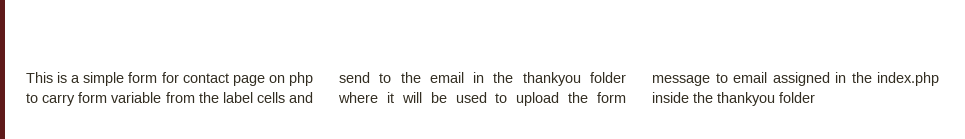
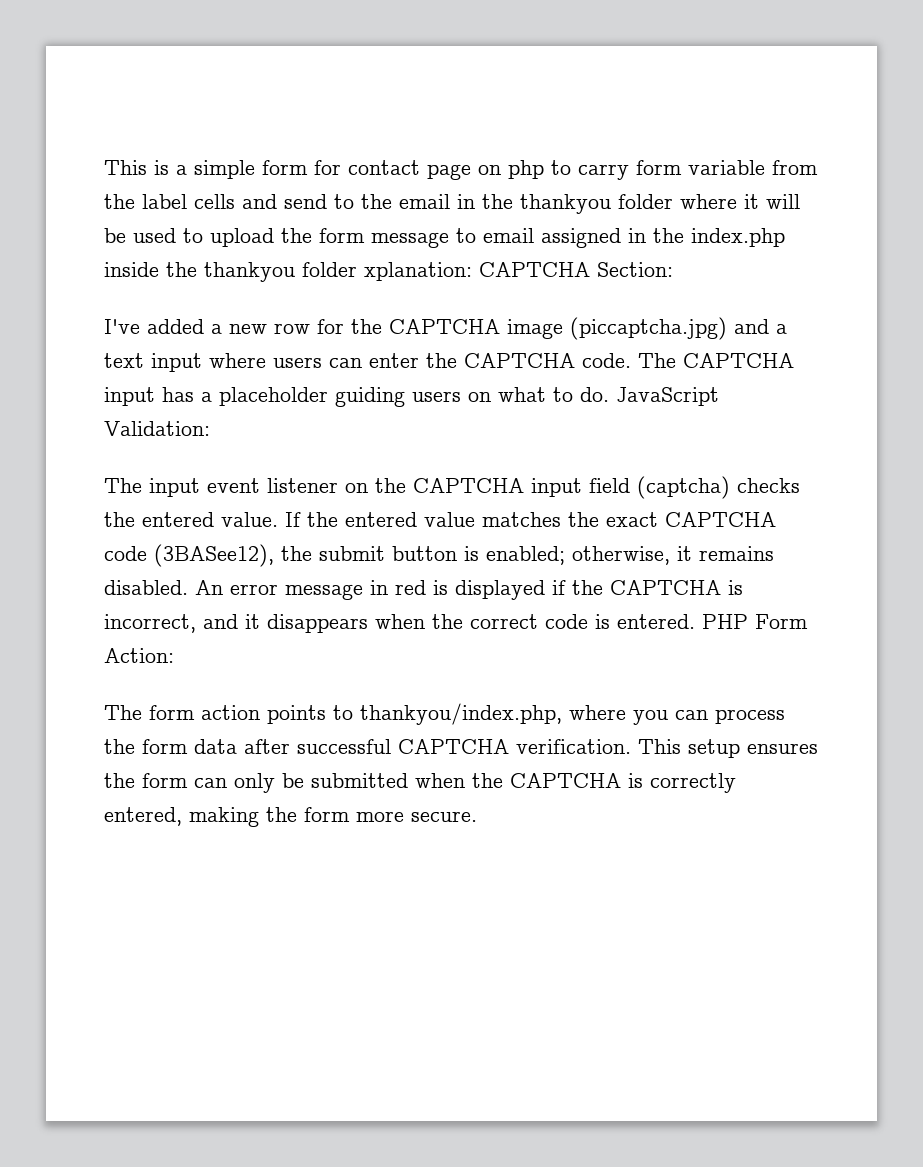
(815, 97) none -> [364,262,673,281] [104,317,787,340] [104,353,794,372] [104,387,719,407] [104,421,210,436] [104,476,800,499] [104,512,776,527] [104,544,774,567] [104,580,743,600] [104,614,808,633] [104,648,174,663] [104,703,785,725] [104,739,818,758] [104,773,736,793] [104,807,477,827] xplanation: CAPTCHA Section: // I've added a new row for the CAPTCHA image (piccaptcha.jpg) and a text input where users can enter the CAPTCHA code. The CAPTCHA input has a placeholder guiding users on what to do. JavaScript Validation: // The input event listener on the CAPTCHA input field (captcha) checks the entered value. If the entered value matches the exact CAPTCHA code (3BASee12), the submit button is enabled; otherwise, it remains disabled. An error message in red is displayed if the CAPTCHA is incorrect, and it disappears when the correct code is entered. PHP Form Action: // The form action points to thankyou/index.php, where you can process the form data after successful CAPTCHA verification. This setup ensures the form can only be submitted when the CAPTCHA is correctly entered, making the form more secure.

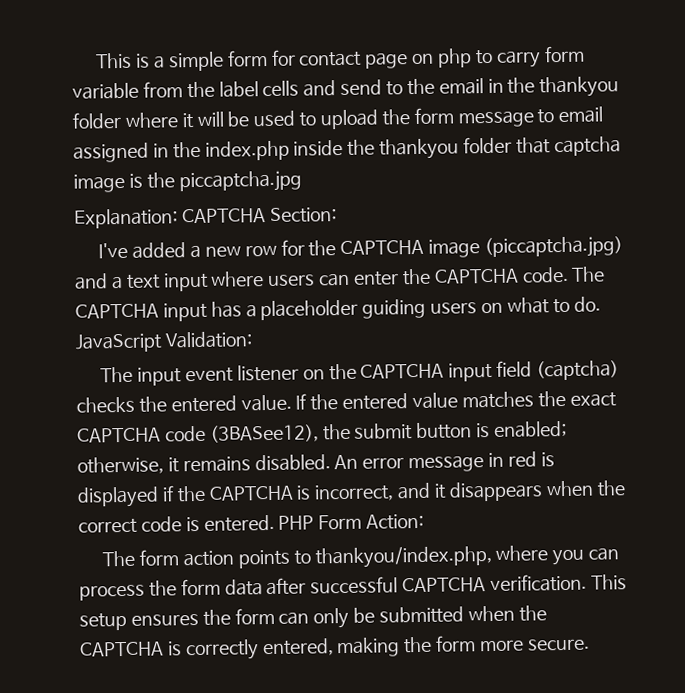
[364,262,472,281] xplanation: -> [515,136,621,157] [73,170,302,193] [74,208,178,229] that captcha image is the piccaptcha.jpg // Explanation:

